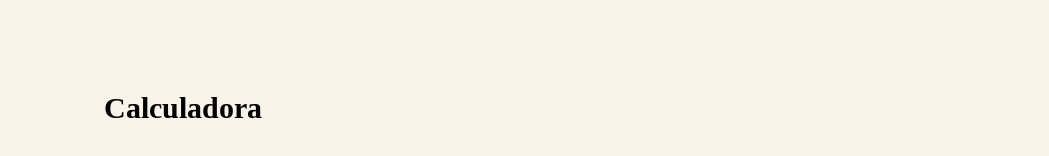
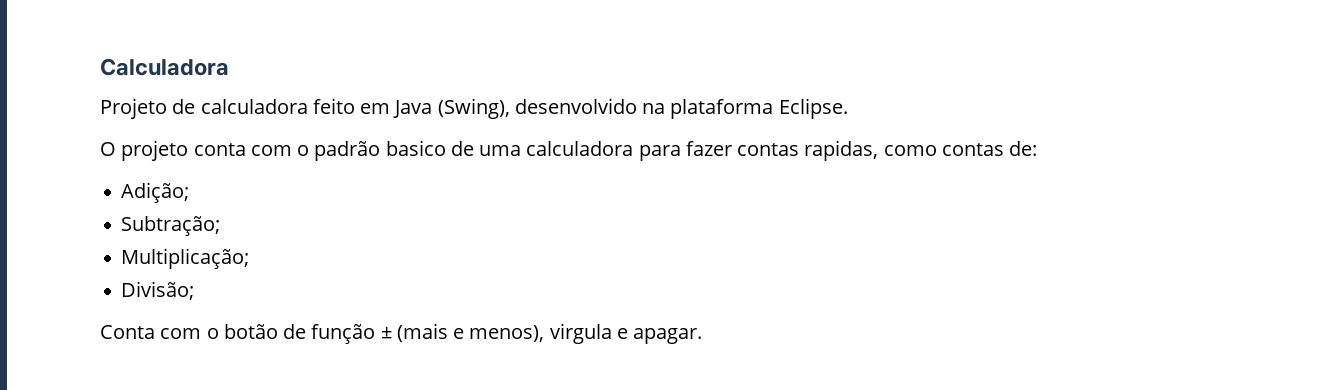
(262, 107) none -> [100,98,848,119] [100,140,1038,161] [121,182,190,203] [121,216,221,236] [121,248,250,269] [121,281,195,300] [100,323,703,344] // Projeto de calculadora feito em Java (Swing), desenvolvido na plataforma Eclipse. // O projeto conta com o padrão basico de uma calculadora para fazer contas rapidas, como contas de: // Adição; // Subtração; // Multiplicação; // Divisão; // Conta com o botão de função ± (mais e menos), virgula e apagar.

